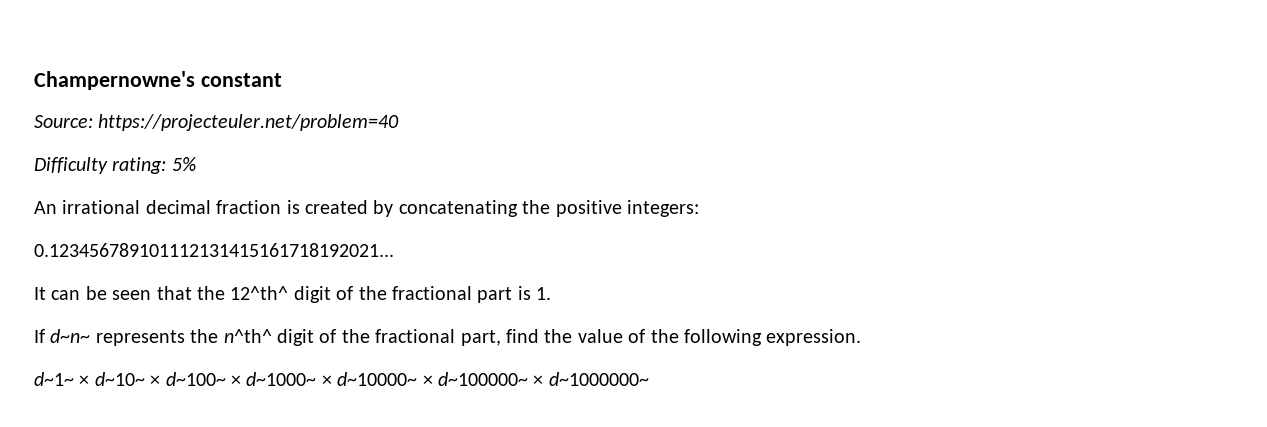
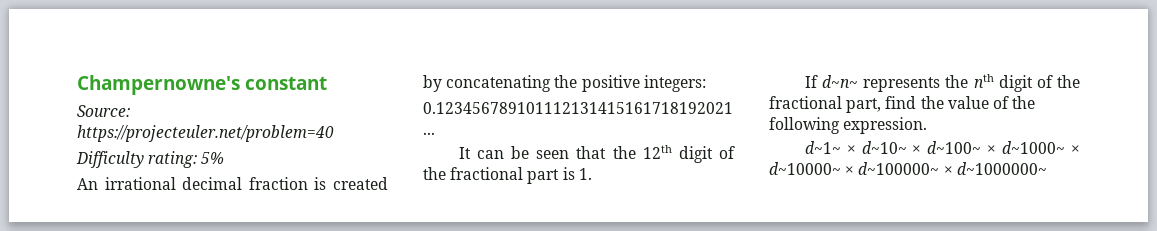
[230,286,289,300] 12^th^ -> [642,145,672,159] 12th
[223,329,272,343] n^th^ -> [973,74,994,88] nth

